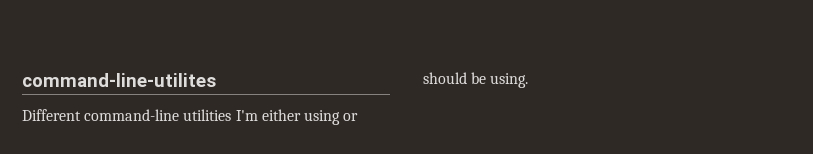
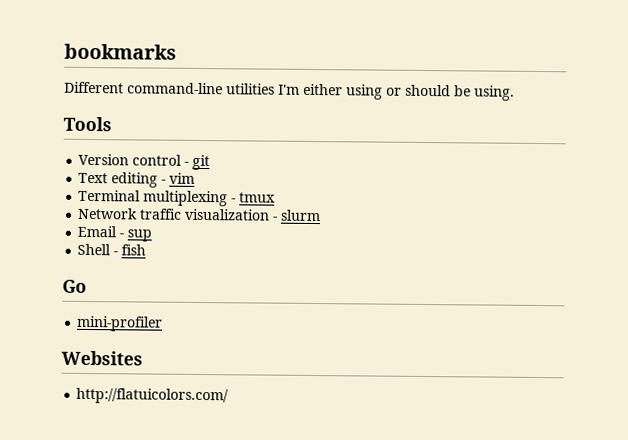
[22,73,216,87] command-line-utilites -> [64,43,177,60] bookmarks
(529, 80) none -> [63,116,112,132] [78,153,211,171] [78,172,196,188] [78,189,277,207] [78,207,322,222] [77,225,153,242] [77,243,147,256] [62,279,87,293] [77,315,164,332] [61,350,143,366] [76,387,230,405] // Tools // Version control - git // Text editing - vim // Terminal multiplexing - tmux // Network traffic visualization - slurm // Email - sup // Shell - fish // Go // mini-profiler // Websites // http://flatuicolors.com/

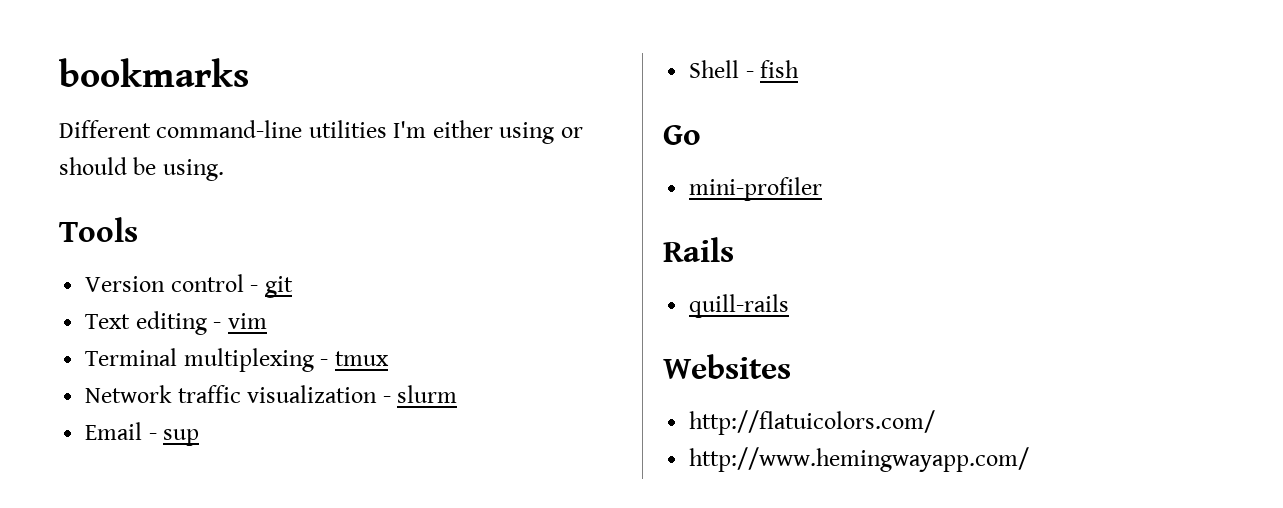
(164, 323) none -> [663,237,734,262] [689,294,790,318] // Rails // quill-rails
(230, 396) none -> [689,447,1030,472] // http://www.hemingwayapp.com/

